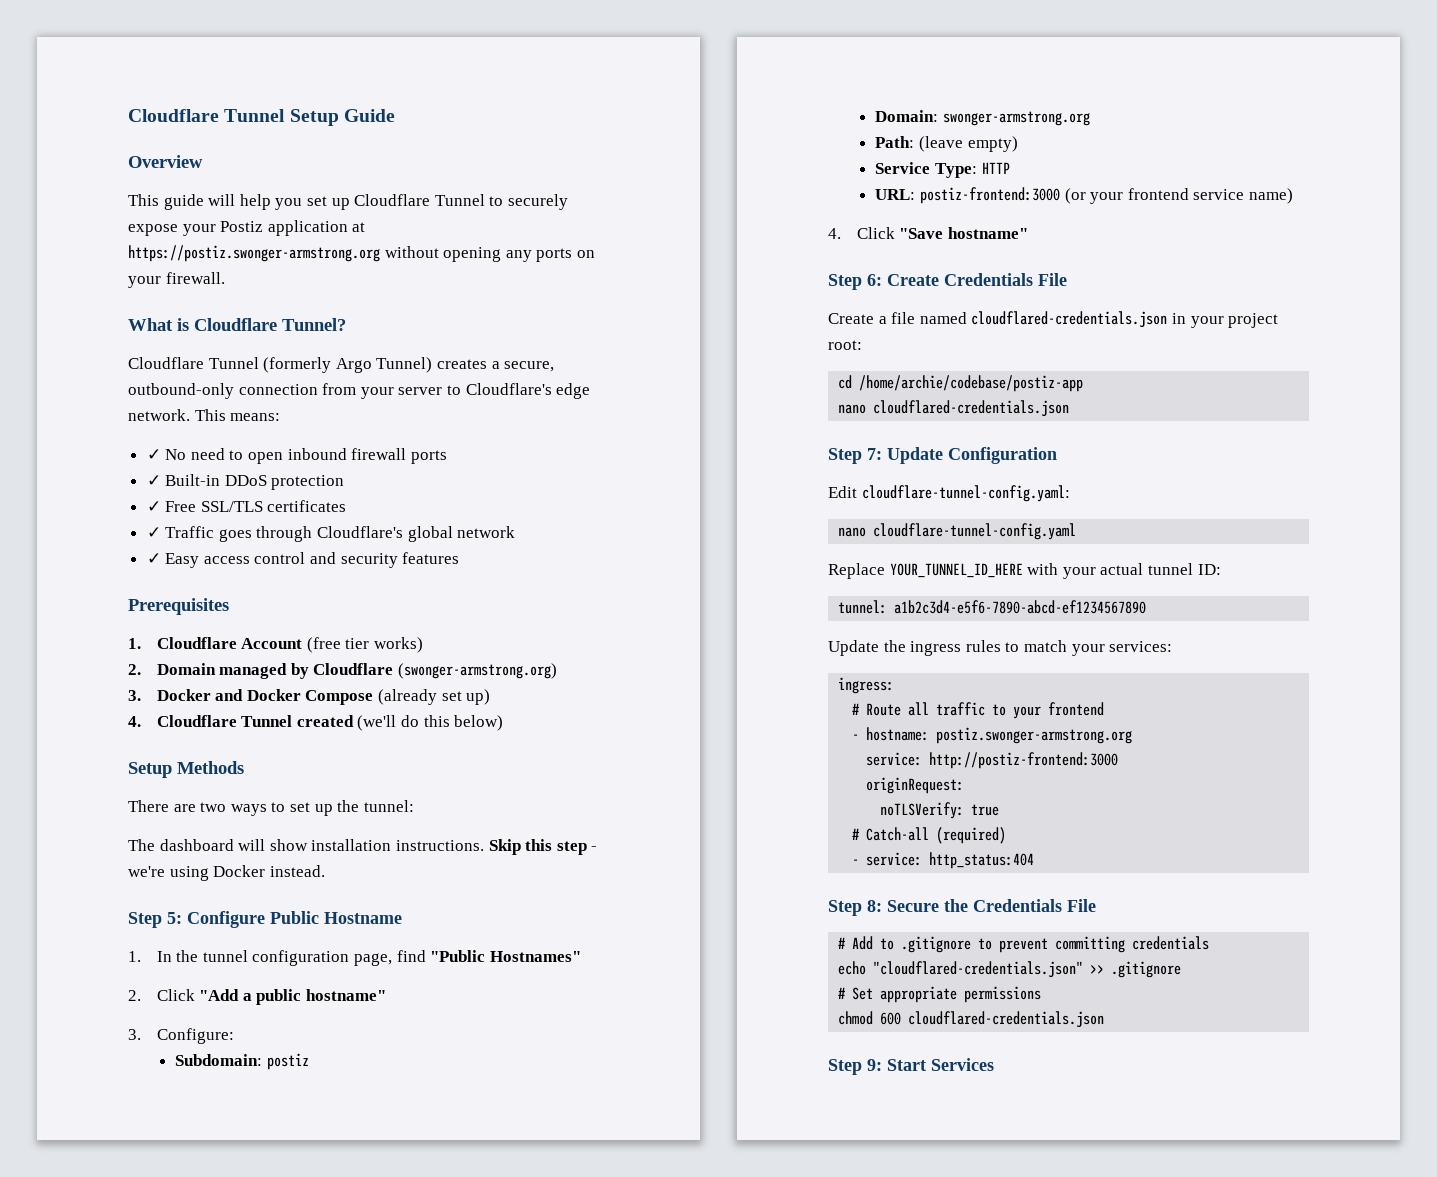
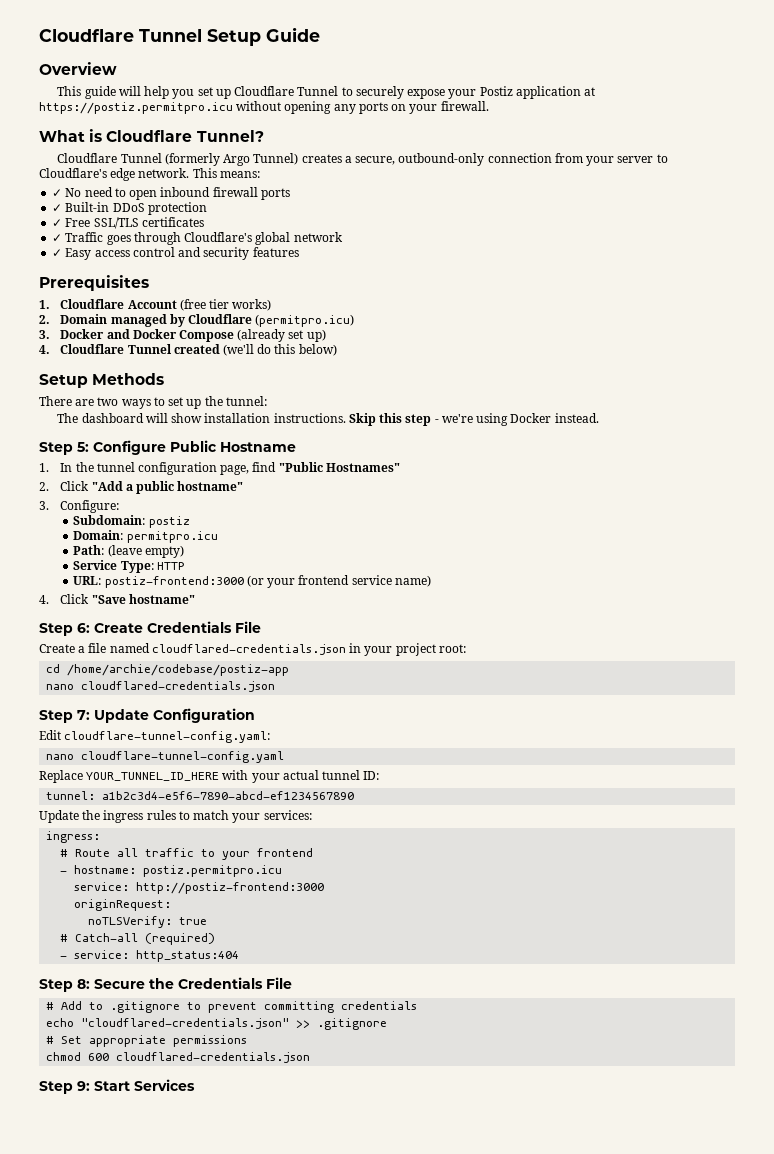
[128,245,380,262] https://postiz.swonger-armstrong.org -> [39,102,233,114] https://postiz.permitpro.icu
[398,663,558,679] (swonger-armstrong.org) -> [255,314,355,327] (permitpro.icu)
[942,111,1090,126] swonger-armstrong.org -> [126,531,218,543] permitpro.icu
[936,727,1133,744] postiz.swonger-armstrong.org -> [143,865,283,877] postiz.permitpro.icu

